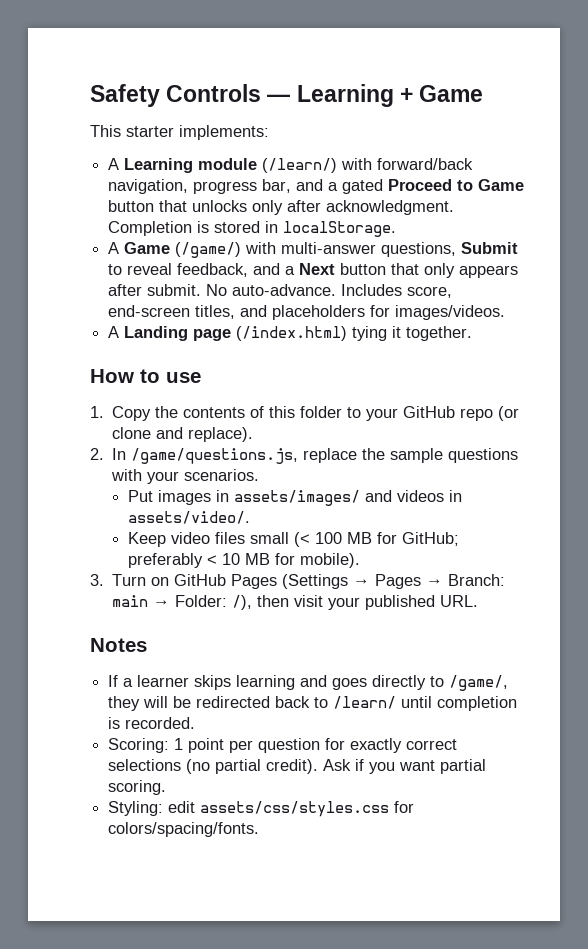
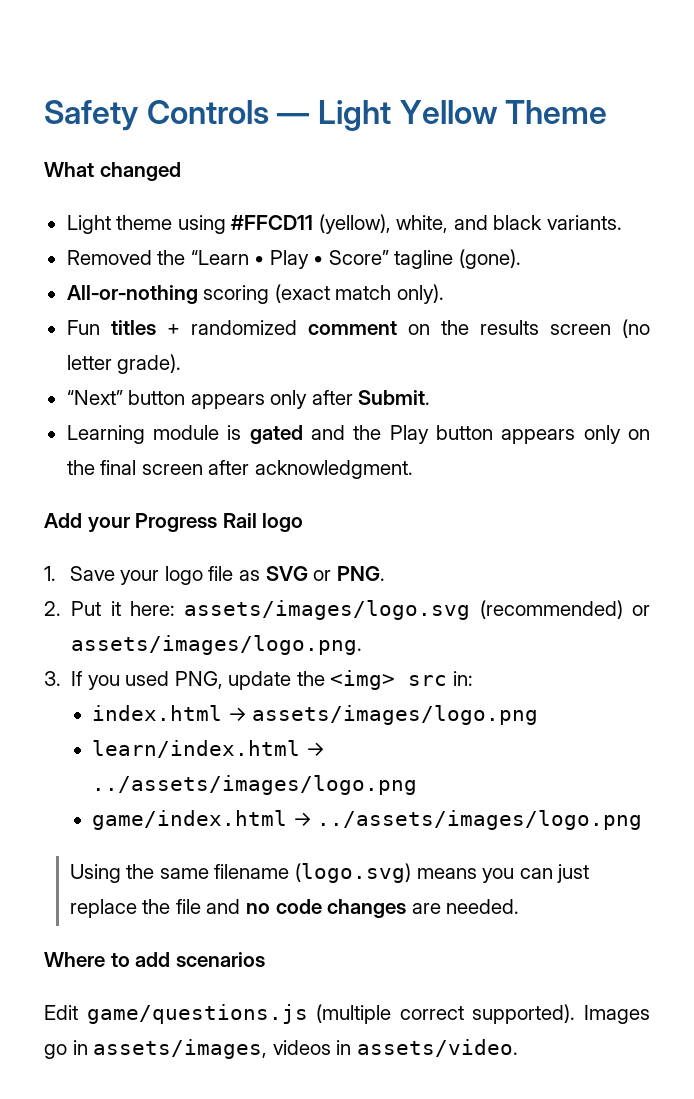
[296,84,484,107] [90,125,269,140] [108,158,474,173] [108,179,525,194] [108,200,455,215] [108,221,397,237] [108,242,519,258] [108,263,519,278] [108,284,453,298] [108,305,506,320] [108,326,473,341] [90,369,201,383] [90,406,520,421] [112,427,254,442] [90,448,519,464] [111,469,260,484] [127,490,462,506] [127,511,250,524] [127,532,459,547] [127,553,360,568] [90,574,506,589] [112,595,479,610] [90,638,147,652] [108,675,509,691] [108,696,518,711] [108,717,196,729] [108,738,458,753] [108,759,487,774] [108,780,167,795] [108,801,415,817] [108,822,260,837] Learning + Game // This starter implements: // A Learning module (/learn/) with forward/back navigation, progress bar, and a gated Proceed to Game button that unlocks only after acknowledgment. Completion is stored in localStorage. // A Game (/game/) with multi-answer questions, Submit to reveal feedback, and a Next button that only appears after submit. No auto‑advance. Includes score, end‑screen titles, and placeholders for images/videos. // A Landing page (/index.html) tying it together. // How to use // 1. Copy the contents of this folder to your GitHub repo (or clone and replace). // 2. In /game/questions.js, replace the sample questions with your scenarios. // Put images in assets/images/ and videos in assets/video/. // Keep video files small (< 100 MB for GitHub; preferably < 10 MB for mobile). // 3. Turn on GitHub Pages (Settings → Pages → Branch: main → Folder: /), then visit your published URL. // Notes // If a learner skips learning and goes directly to /game/, they will be redirected back to /learn/ until completion is recorded. // Scoring: 1 point per question for exactly correct selections (no partial credit). Ask if you want partial scoring. // Styling: edit assets/css/styles.css for colors/spacing/fonts. -> [317,100,608,131] [44,162,181,181] [66,214,622,234] [66,249,521,269] [66,284,444,304] [66,319,650,338] [66,354,182,374] [66,390,431,409] [66,425,651,444] [66,460,413,479] [44,513,304,533] [44,566,385,585] [44,600,650,620] [71,635,363,655] [44,670,473,690] [92,705,539,725] [92,740,325,758] [92,775,418,795] [92,810,643,830] [69,863,590,883] [69,899,520,918] [44,952,265,967] [44,1004,651,1024] [44,1039,518,1059] Light Yellow Theme // What changed // Light theme using #FFCD11 (yellow), white, and black variants. // Removed the “Learn • Play • Score” tagline (gone). // All‑or‑nothing scoring (exact match only). // Fun titles + randomized comment on the results screen (no letter grade). // “Next” button appears only after Submit. // Learning module is gated and the Play button appears only on the final screen after acknowledgment. // Add your Progress Rail logo // 1. Save your logo file as SVG or PNG. // 2. Put it here: assets/images/logo.svg (recommended) or assets/images/logo.png. // 3. If you used PNG, update the <img> src in: // index.html → assets/images/logo.png // learn/index.html → ../assets/images/logo.png // game/index.html → ../assets/images/logo.png // Using the same filename (logo.svg) means you can just replace the file and no code changes are needed. // Where to add scenarios // Edit game/questions.js (multiple correct supported). Images go in assets/images, videos in assets/video.

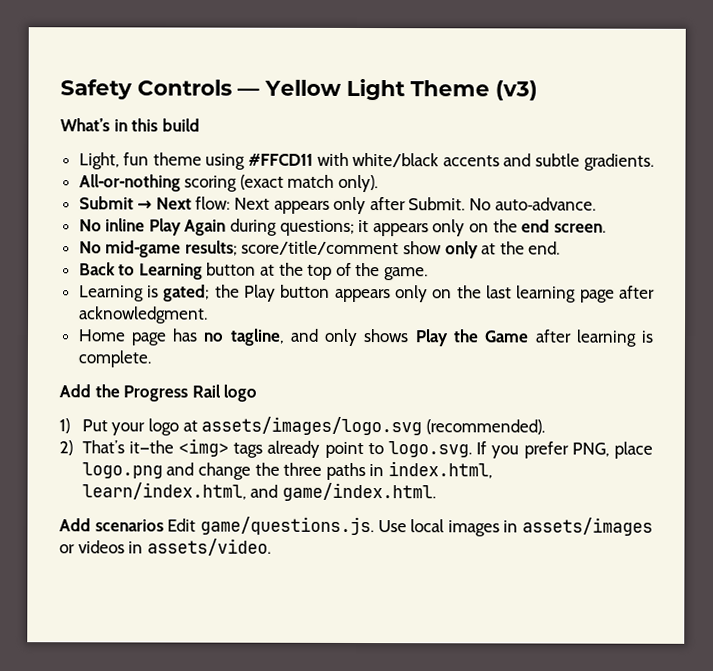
[317,100,498,131] Light Yellow -> [264,78,405,101] Yellow Light
[44,162,181,181] [66,214,622,234] [66,249,521,269] // What changed // Light theme using #FFCD11 (yellow), white, and black variants. // Removed the “Learn • Play • Score” tagline (gone). -> [495,80,538,101] [60,118,200,132] [78,152,654,171] (v3) // What’s in this build // Light, fun theme using #FFCD11 with white/black accents and subtle gradients.
[66,319,650,338] [66,354,182,374] [66,390,431,409] [66,425,345,444] Fun titles + randomized comment on the results screen (no letter grade). // “Next” button appears only after Submit. // Learning module is gated and -> [78,196,596,215] [78,218,606,237] [78,240,561,259] [78,262,429,281] [78,284,211,302] Submit → Next flow: Next appears only after Submit. No auto‑advance. // No inline Play Again during questions; it appears only on the end screen. // No mid‑game results; score/title/comment show only at the end. // Back to Learning button at the top of the game. // Learning is gated;
[100,460,203,475] final screen -> [486,285,615,303] last learning page
[44,513,130,533] // Add your -> [77,328,654,347] [77,350,151,368] [59,384,120,398] // Home page has no tagline, and only shows Play the Game after learning is complete. // Add the
[44,566,385,585] [44,600,650,620] [71,635,363,655] [44,670,473,690] [92,705,539,725] [92,740,325,758] [92,775,418,795] [92,810,643,830] [69,863,590,883] [69,899,520,918] [44,952,265,967] [44,1004,651,1024] [44,1039,268,1059] 1. Save your logo file as SVG or PNG. // 2. Put it here: assets/images/logo.svg (recommended) or assets/images/logo.png. // 3. If you used PNG, update the <img> src in: // index.html → assets/images/logo.png // learn/index.html → ../assets/images/logo.png // game/index.html → ../assets/images/logo.png // Using the same filename (logo.svg) means you can just replace the file and no code changes are needed. // Where to add scenarios // Edit game/questions.js (multiple correct supported). Images go in assets/images, -> [59,416,545,436] [59,438,653,459] [81,461,493,481] [81,482,436,502] [59,516,653,537] [59,544,75,554] 1) Put your logo at assets/images/logo.svg (recommended). // 2) That’s it—the <img> tags already point to logo.svg. If you prefer PNG, place logo.png and change the three paths in index.html, learn/index.html, and game/index.html. // Add scenarios Edit game/questions.js. Use local images in assets/images or

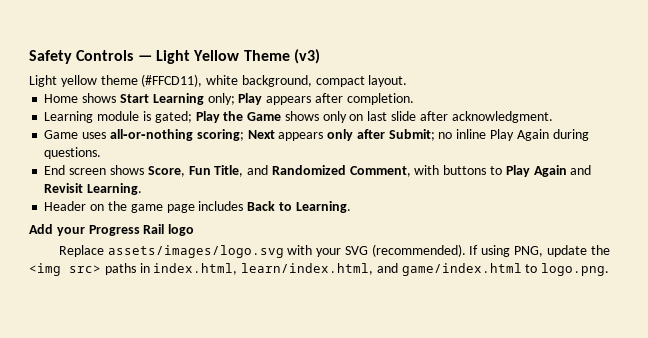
[264,78,405,101] Yellow Light -> [155,50,240,64] Light Yellow
[60,118,200,132] [78,152,654,171] [78,174,379,193] [78,196,596,215] [78,218,606,237] [78,240,561,259] [78,262,429,281] [78,284,655,303] [78,306,208,324] [77,328,654,347] [77,350,151,368] [59,384,120,398] What’s in this build // Light, fun theme using #FFCD11 with white/black accents and subtle gradients. // All‑or‑nothing scoring (exact match only). // Submit → Next flow: Next appears only after Submit. No auto‑advance. // No inline Play Again during questions; it appears only on the end screen. // No mid‑game results; score/title/comment show only at the end. // Back to Learning button at the top of the game. // Learning is gated; the Play button appears only on the last learning page after acknowledgment. // Home page has no tagline, and only shows Play the Game after learning is complete. // Add the -> [29,74,408,87] [44,93,414,105] [44,111,553,123] [44,129,589,141] [44,147,102,159] [44,165,592,177] [44,183,143,195] [44,201,351,213] [29,224,85,236] Light yellow theme (#FFCD11), white background, compact layout. // Home shows Start Learning only; Play appears after completion. // Learning module is gated; Play the Game shows only on last slide after acknowledgment. // Game uses all‑or‑nothing scoring; Next appears only after Submit; no inline Play Again during questions. // End screen shows Score, Fun Title, and Randomized Comment, with buttons to Play Again and Revisit Learning. // Header on the game page includes Back to Learning. // Add your
[59,416,545,436] [59,438,653,459] [81,462,323,480] 1) Put your logo at assets/images/logo.svg (recommended). // 2) That’s it—the <img> tags already point to logo.svg. If you prefer PNG, place logo.png and change the three -> [58,244,610,258] [29,263,101,276] Replace assets/images/logo.svg with your SVG (recommended). If using PNG, update the <img src>
[281,482,436,502] [59,516,653,537] [59,538,271,556] game/index.html. // Add scenarios Edit game/questions.js. Use local images in assets/images or videos in assets/video. -> [401,263,610,276] game/index.html to logo.png.

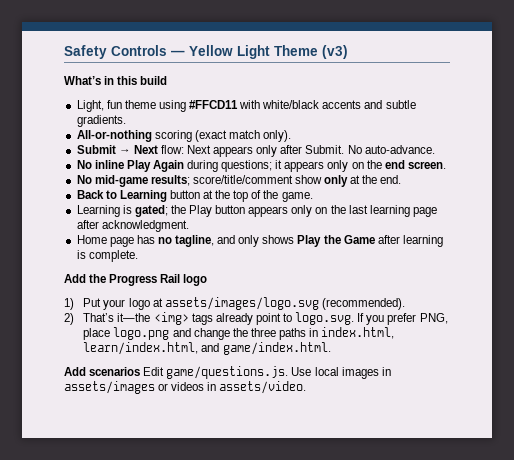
[155,50,240,64] Light Yellow -> [189,45,270,59] Yellow Light
[29,74,408,87] [44,93,414,105] [44,111,553,123] [44,129,589,141] [44,147,102,159] [44,165,592,177] [44,183,143,195] [44,201,351,213] [29,224,85,236] Light yellow theme (#FFCD11), white background, compact layout. // Home shows Start Learning only; Play appears after completion. // Learning module is gated; Play the Game shows only on last slide after acknowledgment. // Game uses all‑or‑nothing scoring; Next appears only after Submit; no inline Play Again during questions. // End screen shows Score, Fun Title, and Randomized Comment, with buttons to Play Again and Revisit Learning. // Header on the game page includes Back to Learning. // Add your -> [64,76,168,85] [76,100,416,112] [76,115,126,127] [76,130,292,142] [76,145,435,157] [76,160,446,172] [76,175,402,187] [76,190,313,202] [76,205,437,217] [76,220,189,232] [76,235,443,247] [76,250,138,262] [64,274,107,283] What’s in this build // Light, fun theme using #FFCD11 with white/black accents and subtle gradients. // All‑or‑nothing scoring (exact match only). // Submit → Next flow: Next appears only after Submit. No auto‑advance. // No inline Play Again during questions; it appears only on the end screen. // No mid‑game results; score/title/comment show only at the end. // Back to Learning button at the top of the game. // Learning is gated; the Play button appears only on the last learning page after acknowledgment. // Home page has no tagline, and only shows Play the Game after learning is complete. // Add the
[58,244,610,258] [29,263,101,276] Replace assets/images/logo.svg with your SVG (recommended). If using PNG, update the <img src> -> [64,297,405,310] [64,312,448,325] [83,327,276,340] 1) Put your logo at assets/images/logo.svg (recommended). // 2) That’s it—the <img> tags already point to logo.svg. If you prefer PNG, place logo.png and change the three
[401,263,610,276] game/index.html to logo.png. -> [222,342,331,355] [64,366,391,379] [64,381,307,394] game/index.html. // Add scenarios Edit game/questions.js. Use local images in assets/images or videos in assets/video.

